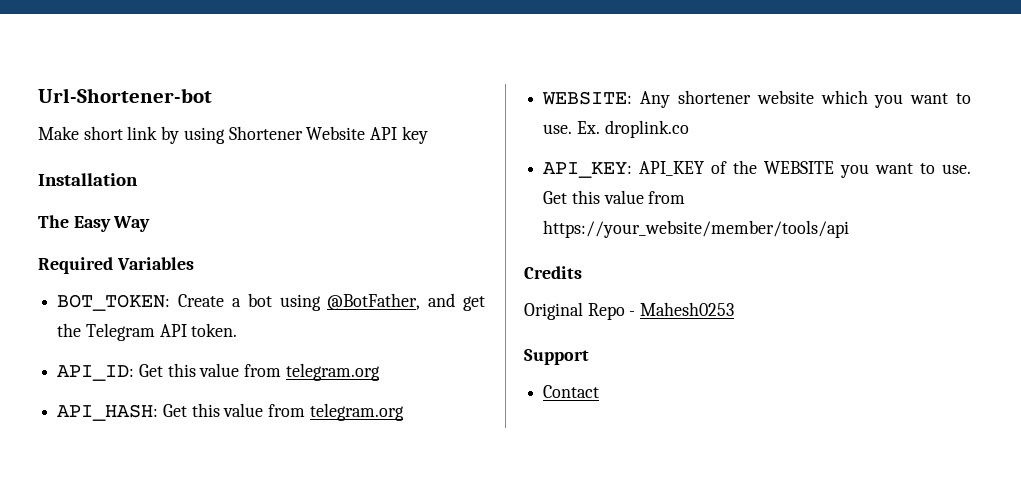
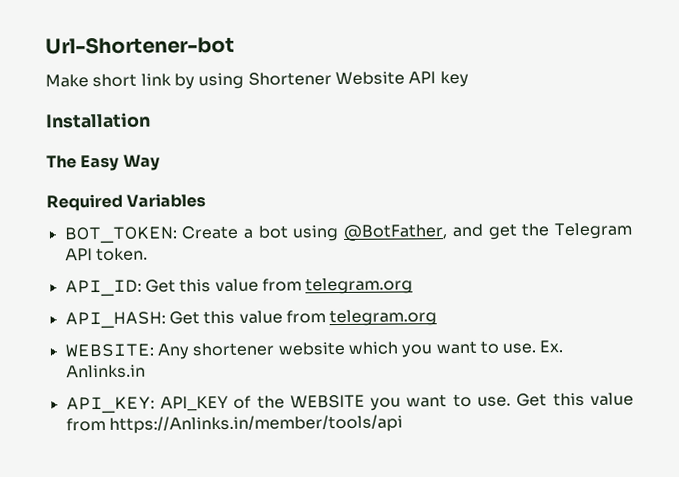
[604,120,689,138] droplink.co -> [65,364,146,379] Anlinks.in
[543,220,850,238] [524,266,582,279] [524,302,735,320] [524,349,589,365] [543,385,600,398] https://your_website/member/tools/api // Credits // Original Repo - Mahesh0253 // Support // Contact -> [108,414,403,434] https://Anlinks.in/member/tools/api

